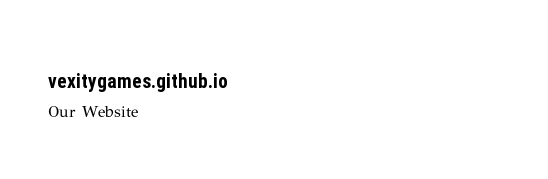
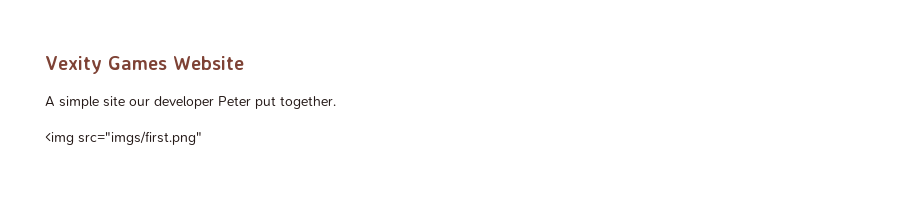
[48,73,228,92] [48,106,138,117] vexitygames.github.io // Our Website -> [45,56,244,74] [45,96,336,109] [45,131,202,145] Vexity Games Website // A simple site our developer Peter put together. // <img src="imgs/first.png"

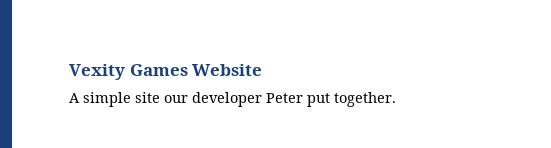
[45,131,202,145] // <img src="imgs/first.png" -> (396, 99) none

